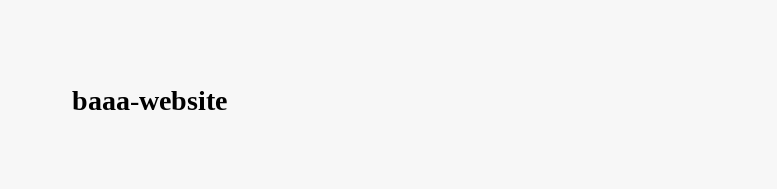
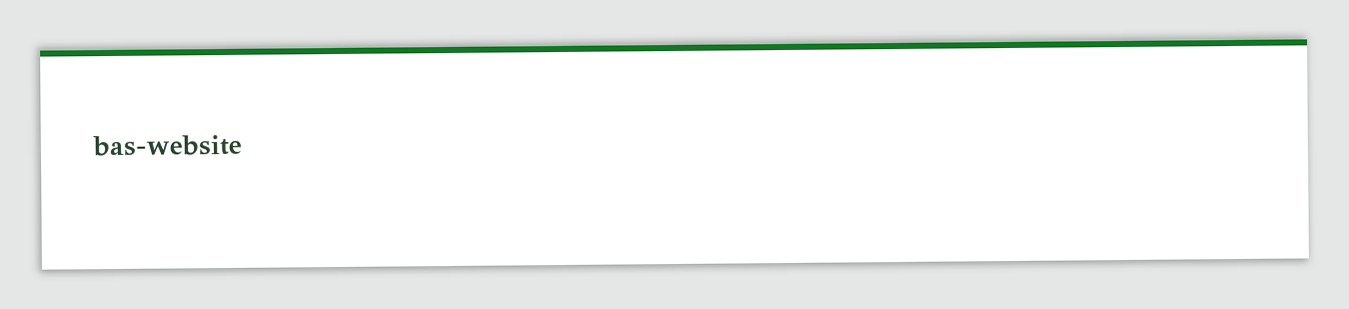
[72,91,227,110] baaa-website -> [92,134,242,157] bas-website

